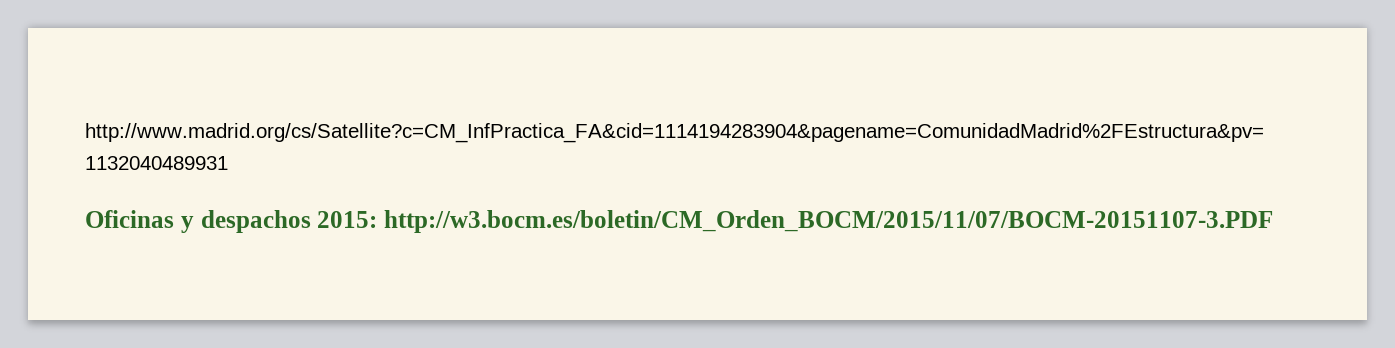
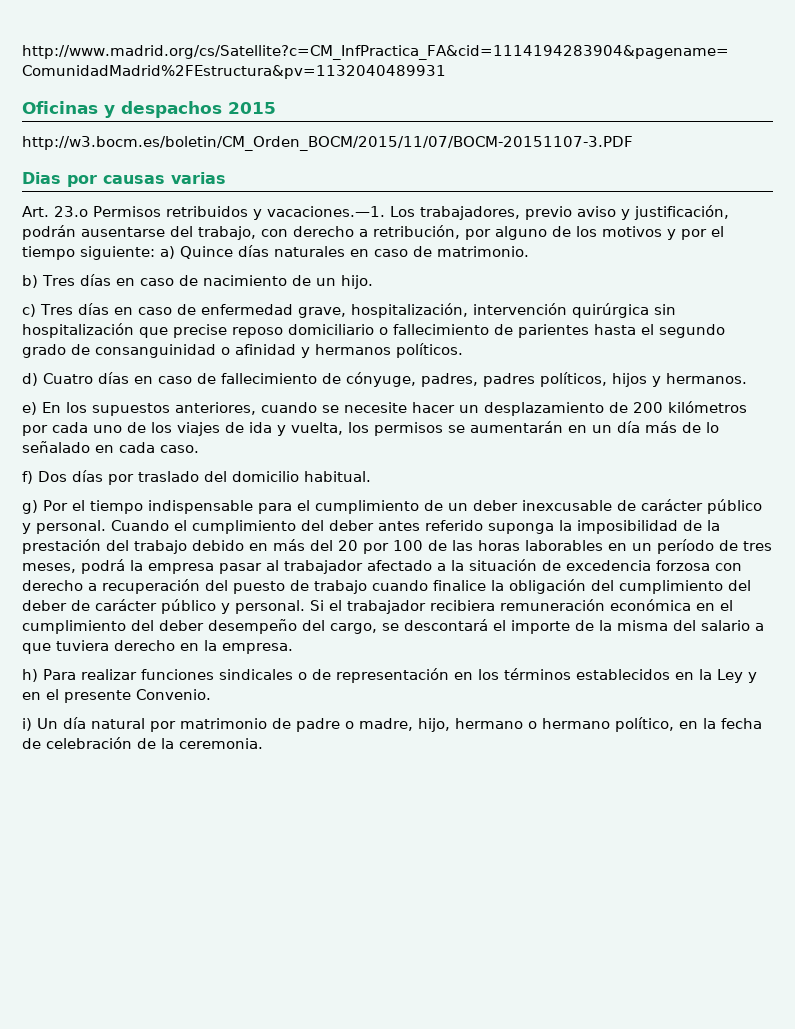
[317,211,378,228] 2015: -> [228,102,276,114] 2015 //
(1273, 221) none -> [22,172,226,187] [22,205,729,220] [22,225,724,240] [22,245,529,260] [22,274,373,289] [22,303,676,318] [22,323,725,338] [22,343,463,358] [22,372,747,387] [22,401,747,416] [22,421,719,436] [22,441,199,453] [22,470,371,485] [22,499,762,514] [22,520,720,534] [22,539,772,554] [22,559,742,574] [22,579,751,594] [22,599,733,614] [22,619,764,634] [22,640,293,654] [22,668,757,683] [22,689,211,703] [22,717,762,732] [22,737,263,749] // Dias por causas varias // Art. 23.o Permisos retribuidos y vacaciones.—1. Los trabajadores, previo aviso y justificación, podrán ausentarse del trabajo, con derecho a retribución, por alguno de los motivos y por el tiempo siguiente: a) Quince días naturales en caso de matrimonio. // b) Tres días en caso de nacimiento de un hijo. // c) Tres días en caso de enfermedad grave, hospitalización, intervención quirúrgica sin hospitalización que precise reposo domiciliario o fallecimiento de parientes hasta el segundo grado de consanguinidad o afinidad y hermanos políticos. // d) Cuatro días en caso de fallecimiento de cónyuge, padres, padres políticos, hijos y hermanos. // e) En los supuestos anteriores, cuando se necesite hacer un desplazamiento de 200 kilómetros por cada uno de los viajes de ida y vuelta, los permisos se aumentarán en un día más de lo señalado en cada caso. // f) Dos días por traslado del domicilio habitual. // g) Por el tiempo indispensable para el cumplimiento de un deber inexcusable de carácter público y personal. Cuando el cumplimiento del deber antes referido suponga la imposibilidad de la prestación del trabajo debido en más del 20 por 100 de las horas laborables en un período de tres meses, podrá la empresa pasar al trabajador afectado a la situación de excedencia forzosa con derecho a recuperación del puesto de trabajo cuando finalice la obligación del cumplimiento del deber de carácter público y personal. Si el trabajador recibiera remuneración económica en el cumplimiento del deber desempeño del cargo, se descontará el importe de la misma del salario a que tuviera derecho en la empresa. // h) Para realizar funciones sindicales o de representación en los términos establecidos en la Ley y en el presente Convenio. // i) Un día natural por matrimonio de padre o madre, hijo, hermano o hermano político, en la fecha de celebración de la ceremonia.

